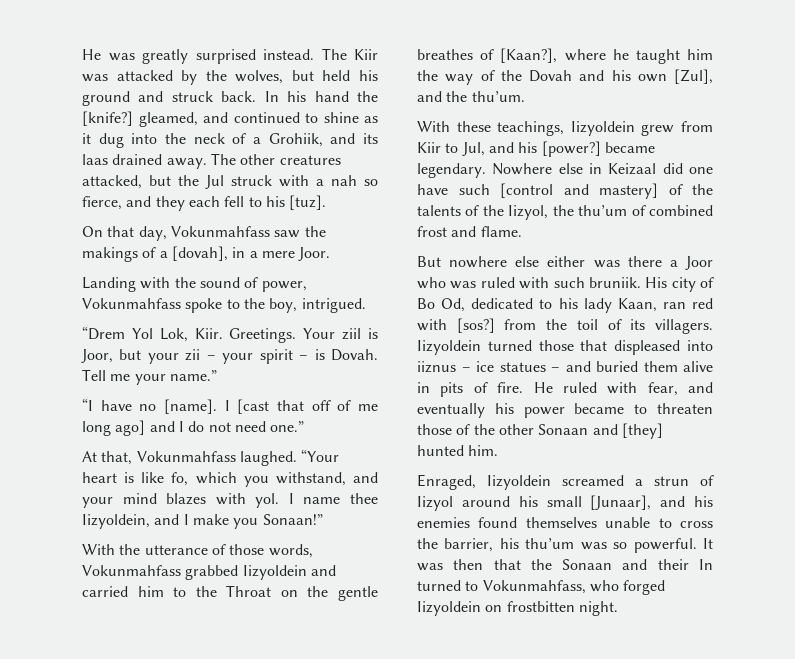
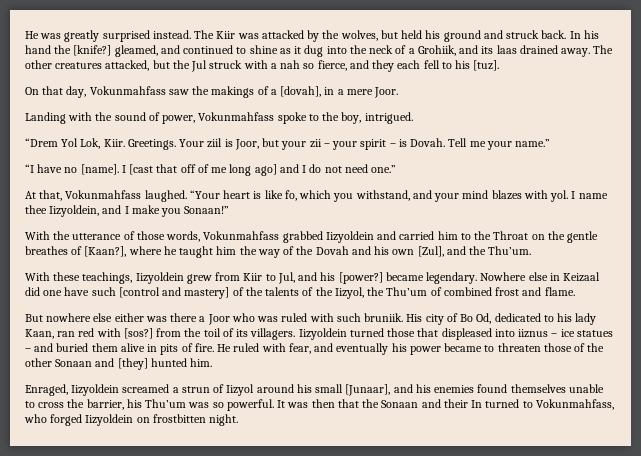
[471,91,525,102] thu’um. -> [488,246,532,255] Thu’um.
[578,205,628,216] thu’um -> [386,287,428,296] Thu’um
[525,538,575,549] thu’um -> [145,399,187,408] Thu’um

